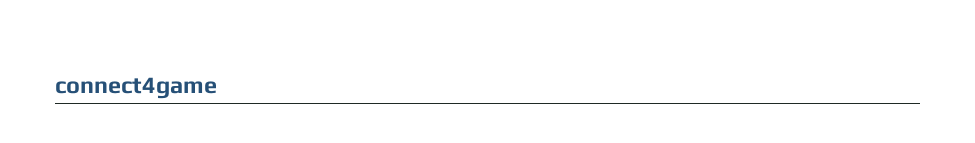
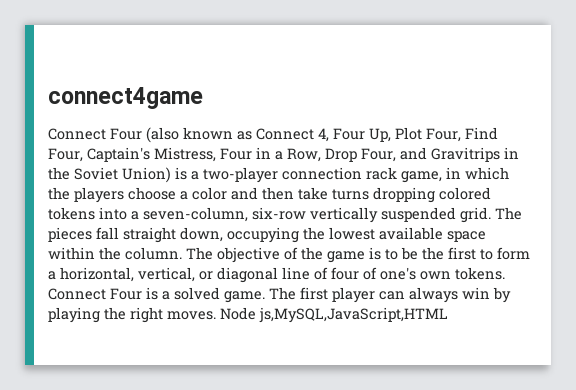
(217, 88) none -> [48,127,498,143] [48,147,519,162] [48,167,509,183] [48,187,491,203] [48,207,522,223] [48,227,486,243] [48,247,530,263] [48,267,505,283] [48,287,511,303] [48,307,448,323] // Connect Four (also known as Connect 4, Four Up, Plot Four, Find Four, Captain's Mistress, Four in a Row, Drop Four, and Gravitrips in the Soviet Union) is a two-player connection rack game, in which the players choose a color and then take turns dropping colored tokens into a seven-column, six-row vertically suspended grid. The pieces fall straight down, occupying the lowest available space within the column. The objective of the game is to be the first to form a horizontal, vertical, or diagonal line of four of one's own tokens. Connect Four is a solved game. The first player can always win by playing the right moves. Node js,MySQL,JavaScript,HTML

